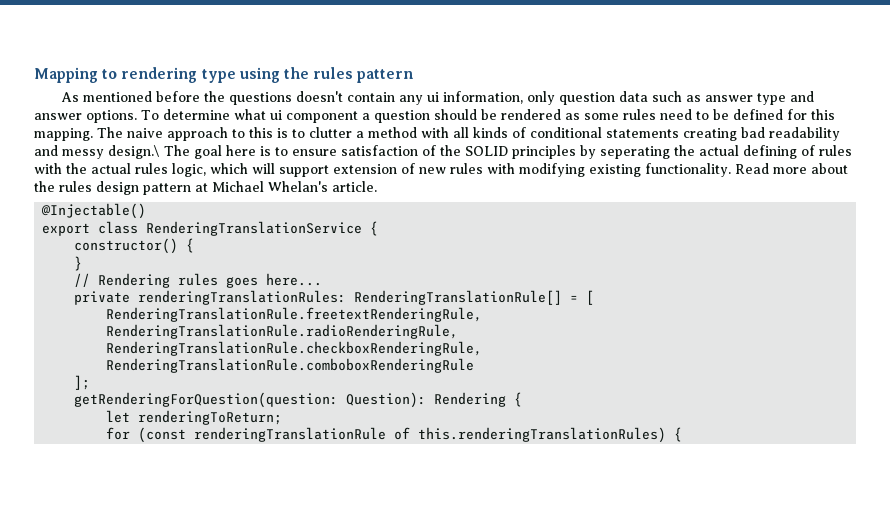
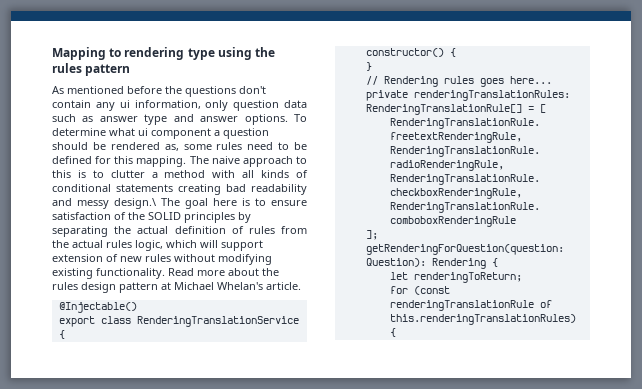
[295,91,343,102] doesn't -> [239,86,266,94] don't
[564,113,580,120] as -> [164,144,179,151] as,
[600,145,797,159] seperating the actual defining -> [52,226,226,237] separating the actual definition
[34,163,62,174] with -> [281,226,307,234] from
[487,163,515,174] with -> [174,254,215,262] without

